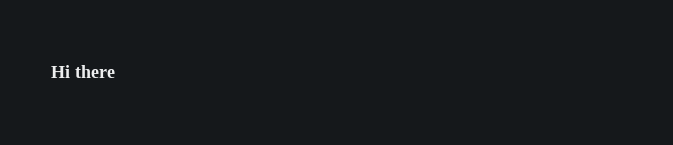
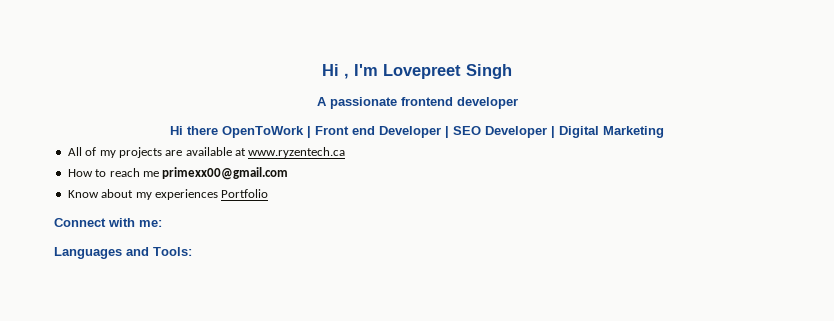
[51,65,115,78] Hi there -> [322,64,512,79] [316,97,518,109] [170,126,664,138] [67,147,346,158] [67,167,289,180] [67,189,269,200] [54,218,162,227] [54,247,192,259] Hi , I'm Lovepreet Singh // A passionate frontend developer // Hi there OpenToWork | Front end Developer | SEO Developer | Digital Marketing // All of my projects are available at www.ryzentech.ca // How to reach me primexx00@gmail.com // Know about my experiences Portfolio // Connect with me: // Languages and Tools:

